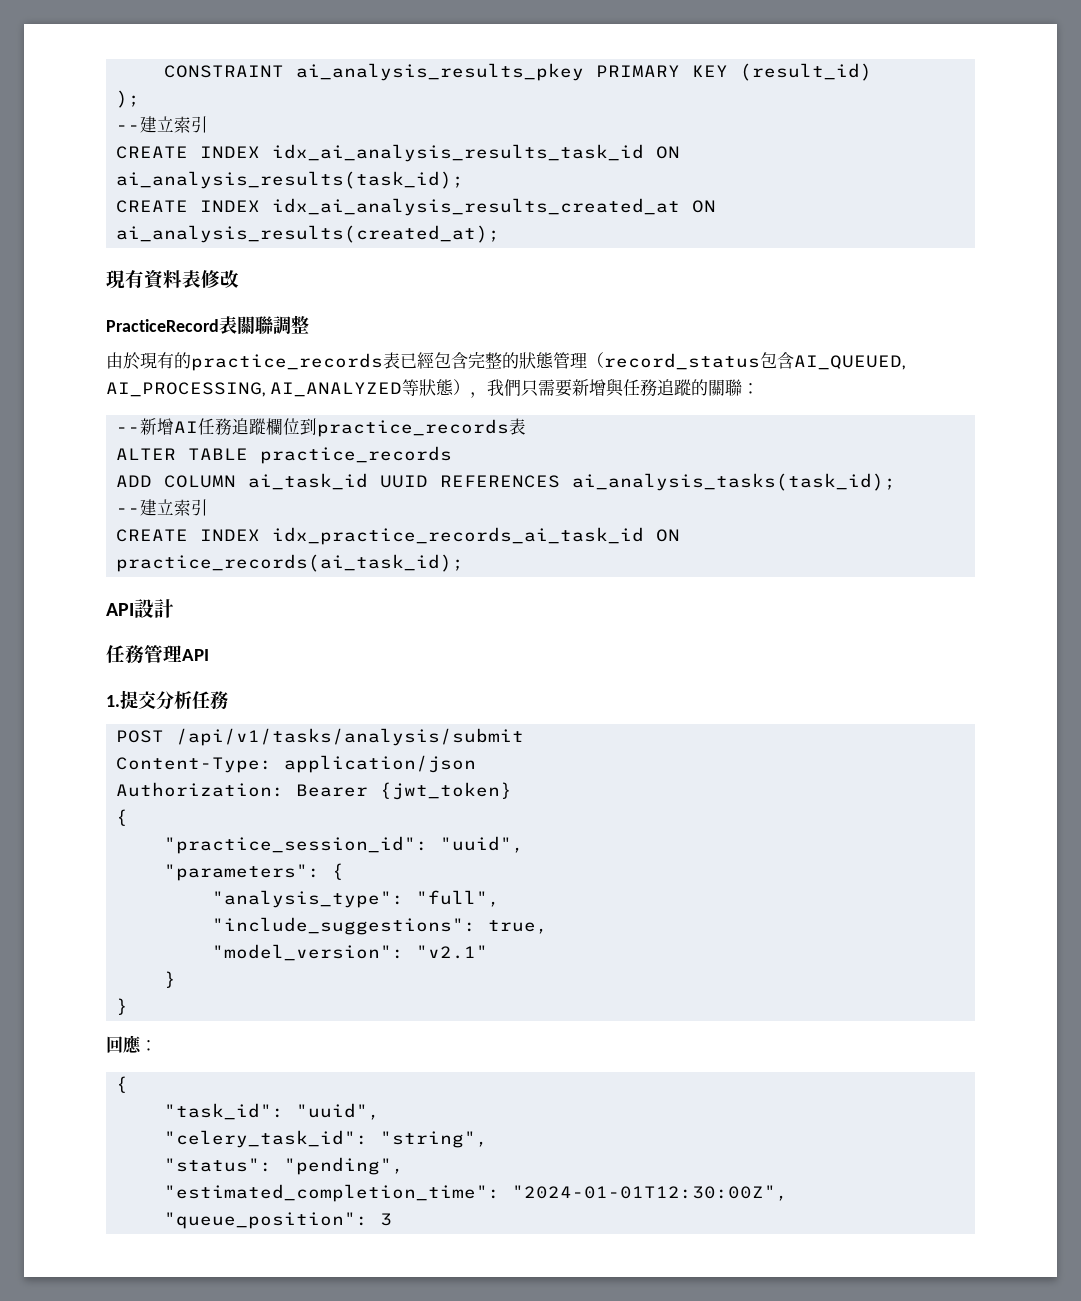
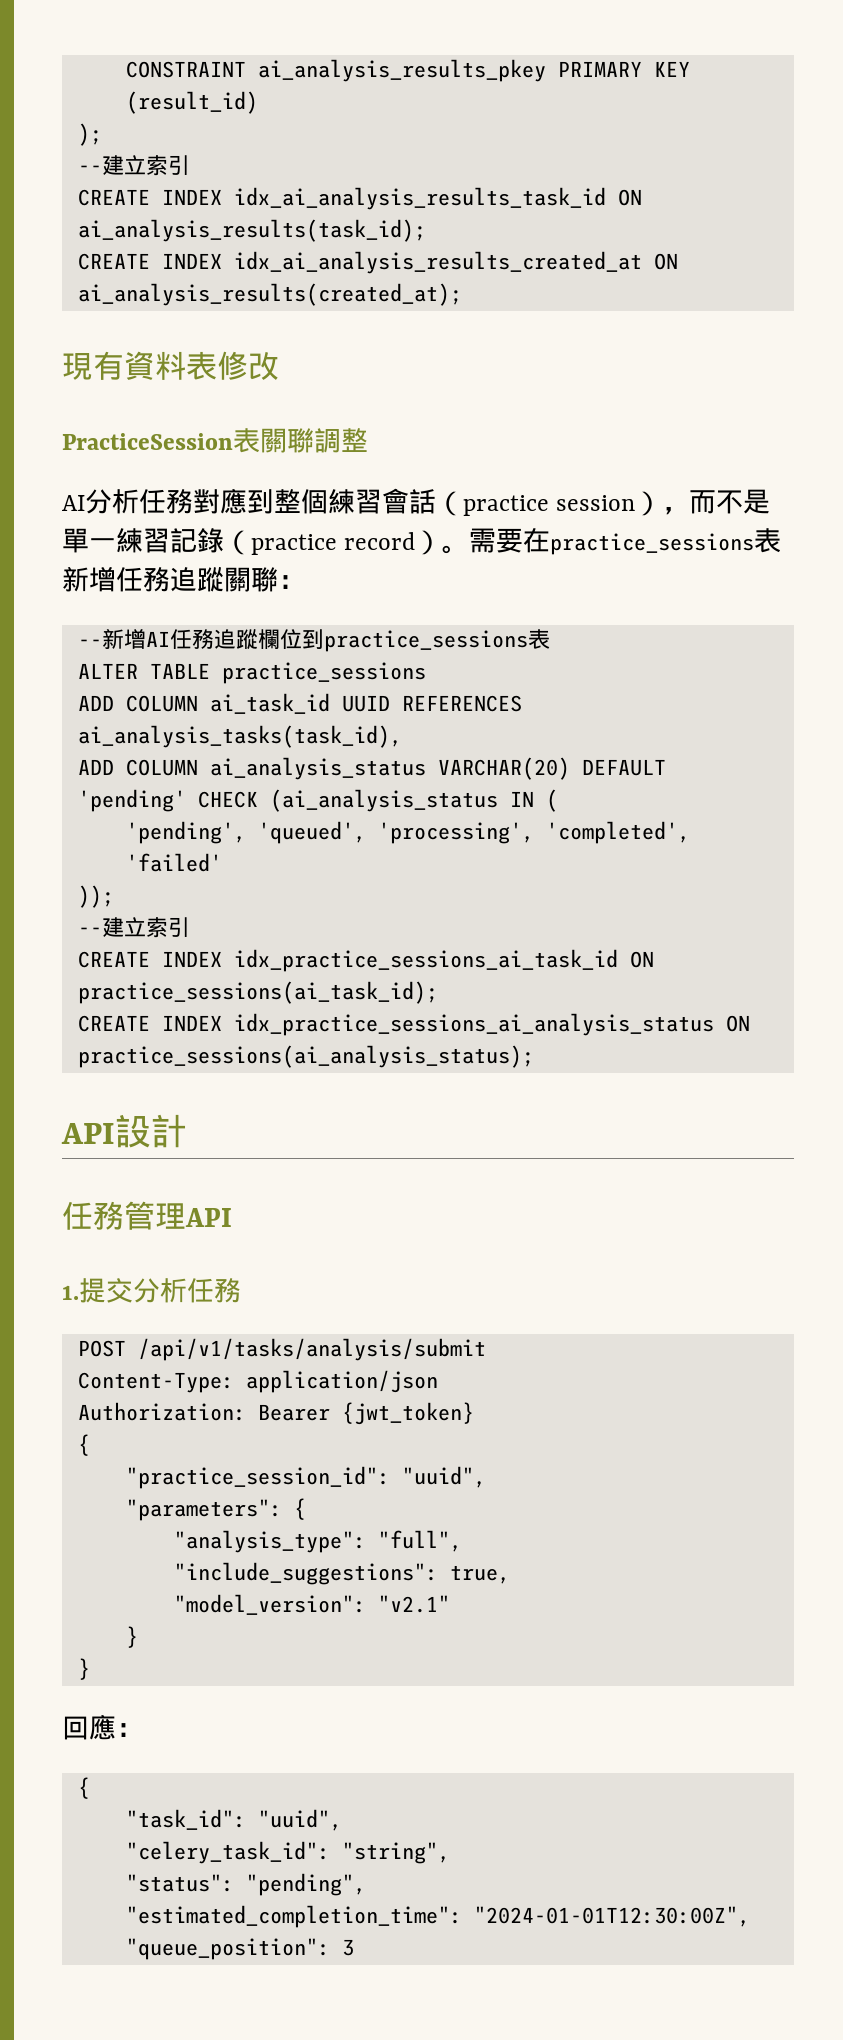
[106,319,219,332] PracticeRecord -> [62,433,233,450] PracticeSession
[106,352,905,371] [106,379,708,398] 由於現有的practice_records表已經包含完整的狀態管理（record_status包含AI_QUEUED, AI_PROCESSING, AI_ANALYZED等狀態），我們只需要新增與任務追蹤的 -> [62,488,771,516] [62,527,782,555] [62,566,224,592] AI分析任務對應到整個練習會話（practice session），而不是單一練習記錄（practice record）。需要在practice_sessions表新增任務追蹤
[317,419,510,437] practice_records -> [323,630,528,652] practice_sessions
[260,446,453,464] practice_records -> [221,662,426,684] practice_sessions
[572,473,897,491] [116,499,209,516] [116,527,681,545] [116,554,465,572] ai_analysis_tasks(task_id); // --建立索引 // CREATE INDEX idx_practice_records_ai_task_id ON practice_records(ai_task_id); -> [77,725,402,748] [77,757,666,780] [77,789,558,812] [125,821,690,844] [125,853,222,872] [77,885,114,908] [77,917,190,938] [77,949,654,972] [77,981,438,1004] [77,1013,750,1036] [77,1045,534,1068] ai_analysis_tasks(task_id), // ADD COLUMN ai_analysis_status VARCHAR(20) DEFAULT 'pending' CHECK (ai_analysis_status IN ( // 'pending', 'queued', 'processing', 'completed', 'failed' // )); // --建立索引 // CREATE INDEX idx_practice_sessions_ai_task_id ON practice_sessions(ai_task_id); // CREATE INDEX idx_practice_sessions_ai_analysis_status ON practice_sessions(ai_analysis_status);

